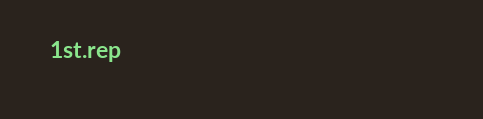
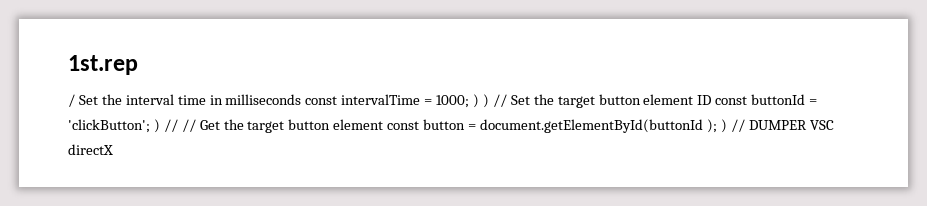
(121, 51) none -> [68,94,818,108] [68,119,834,133] [68,144,113,155] // / Set the interval time in milliseconds const intervalTime = 1000; ) ) // Set the target button element ID const buttonId = 'clickButton'; ) // // Get the target button element const button = document.getElementById(buttonId ); ) // DUMPER VSC directX

